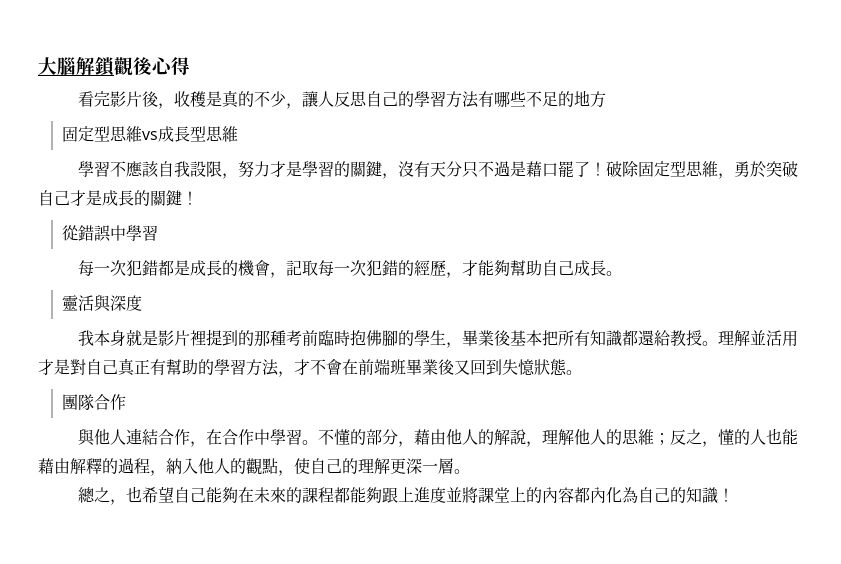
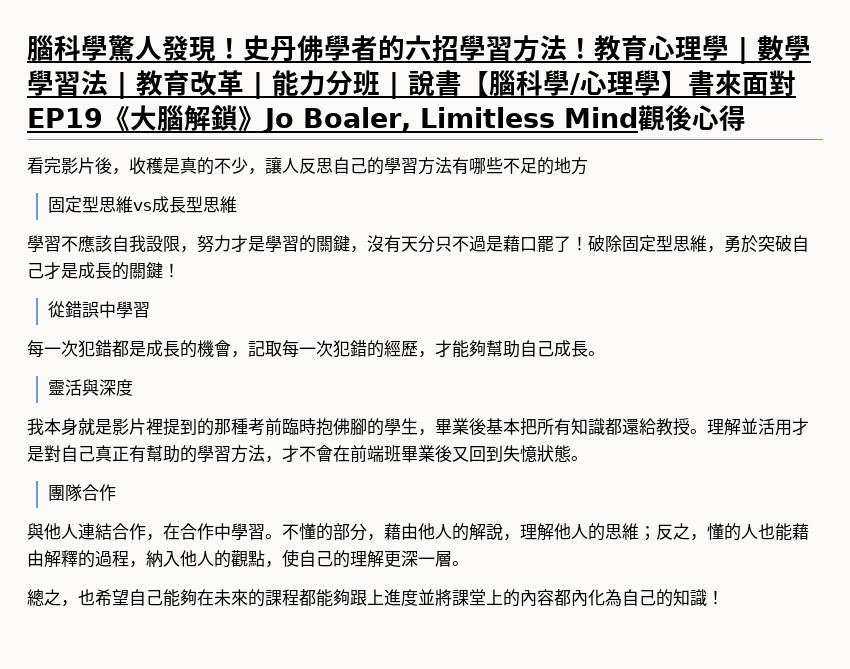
[38,57,115,76] 大腦解鎖 -> [27,35,811,64] [27,70,796,99] [27,105,638,133] 腦科學驚人發現！史丹佛學者的六招學習方法！教育心理學 | 數學學習法 | 教育改革 | 能力分班 | 說書【腦科學/心理學】書來面對EP19《大腦解鎖》Jo Boaler, Limitless Mind

